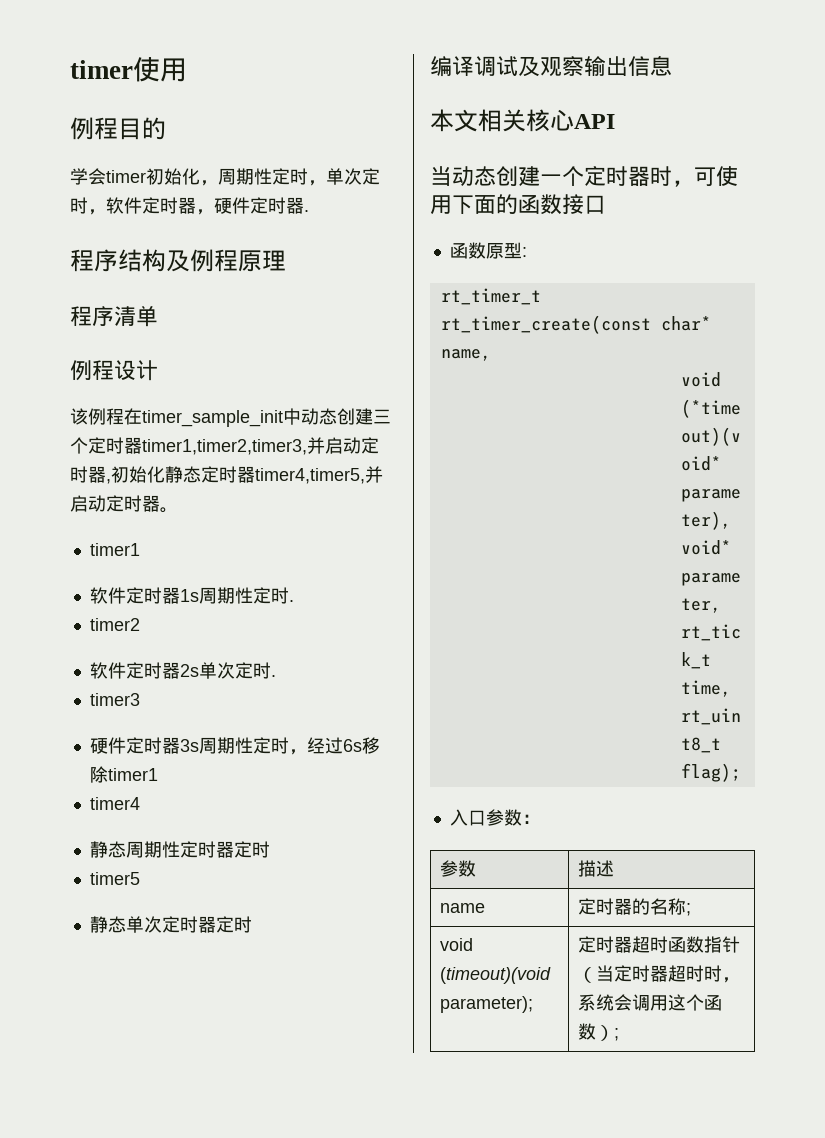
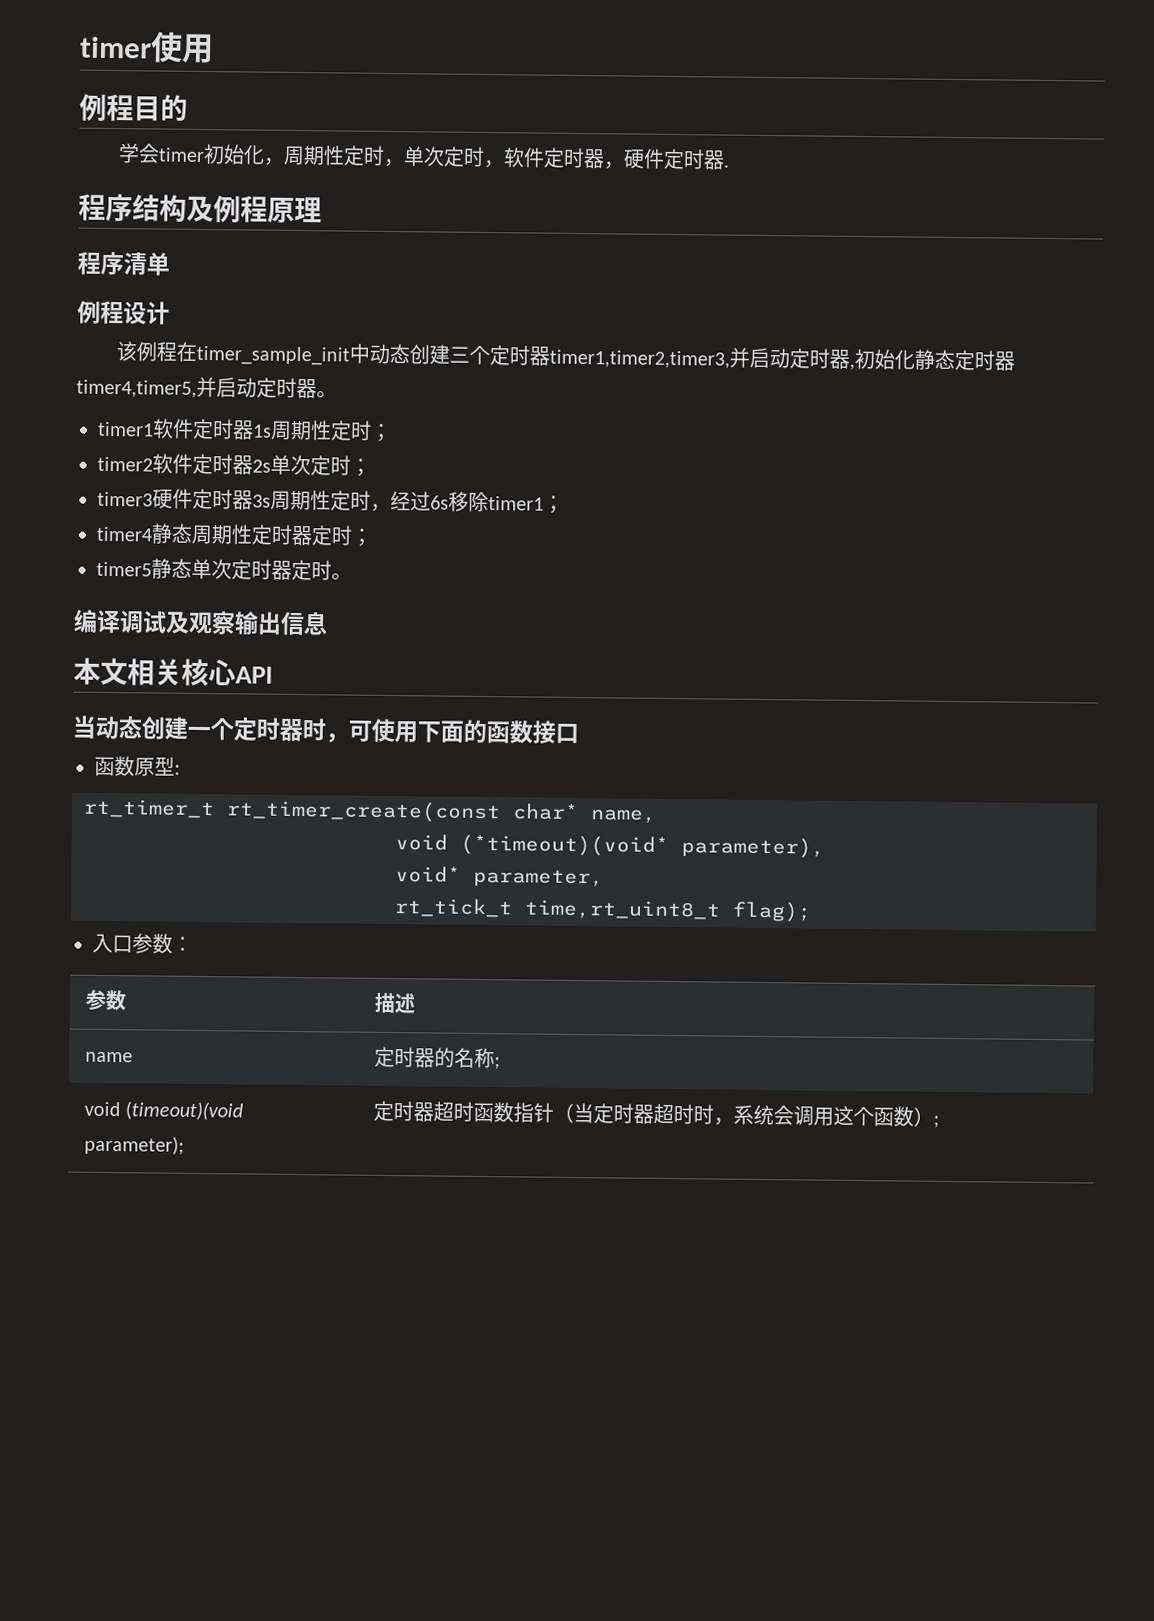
(140, 549) // -> (154, 429) none
[288,600,294,602] . -> [370,423,392,442] ；
(140, 624) // -> (153, 464) none
[270,675,276,677] . -> [350,458,371,477] ；
(140, 699) // -> (153, 499) none
(158, 774) none -> [543,495,564,514] ；
(140, 803) // -> (152, 534) none
(270, 849) none -> [351,528,372,547] ；
(140, 878) // -> (152, 569) none
(252, 924) none -> [331,572,352,581] 。

